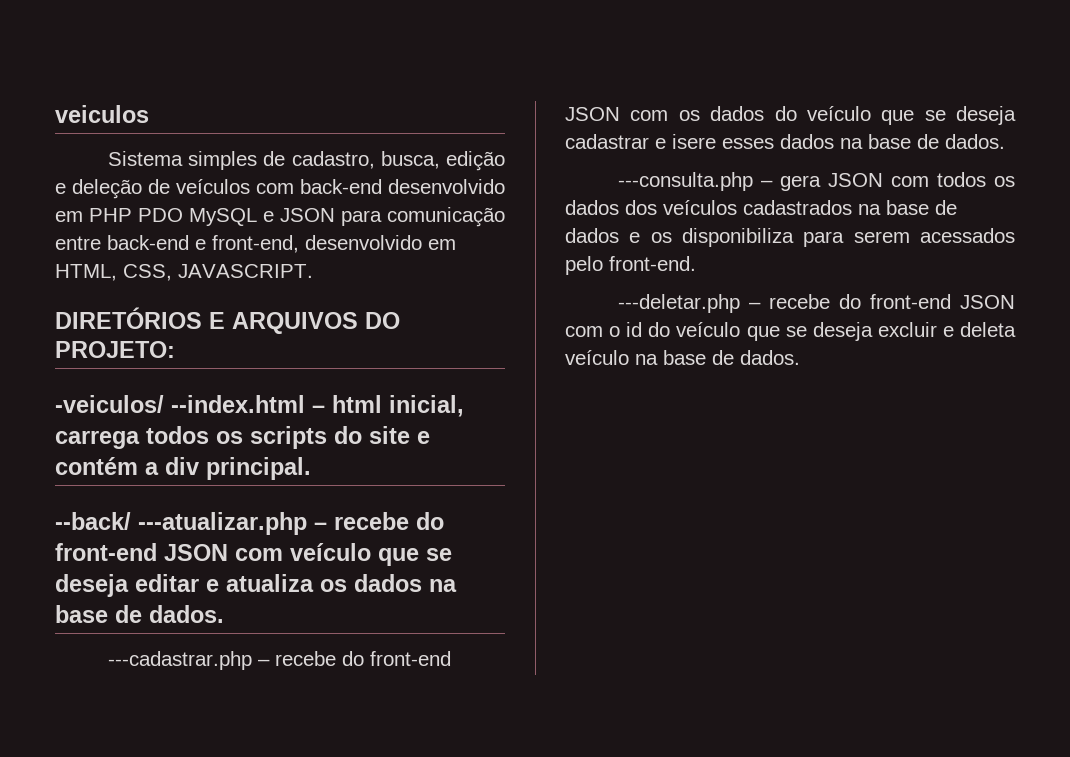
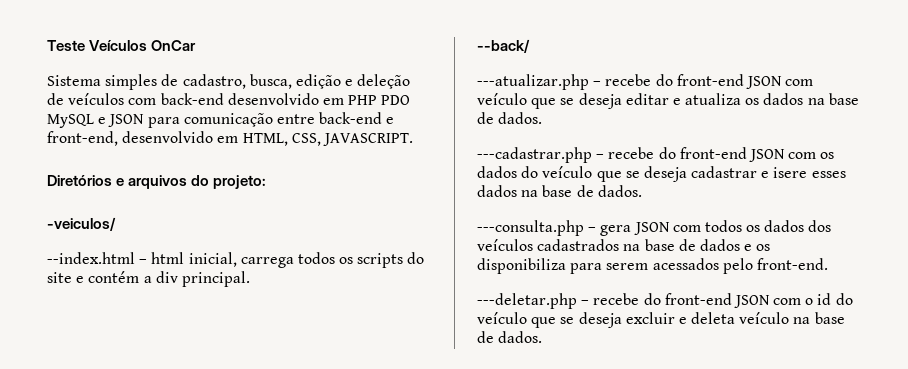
[55,105,149,123] veiculos -> [47,40,197,51] Teste Veículos OnCar
[55,307,400,334] [55,341,175,358] DIRETÓRIOS E ARQUIVOS DO PROJETO: -> [47,175,267,189] Diretórios e arquivos do projeto:
(164, 404) none -> (116, 224) //
(131, 521) none -> (530, 46) //

